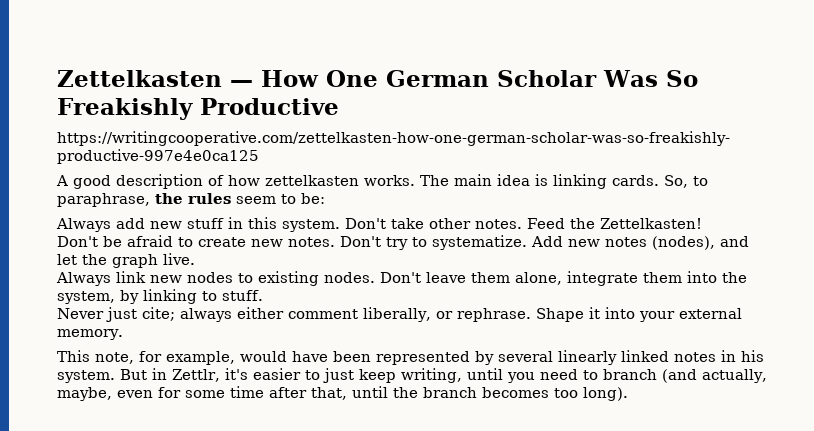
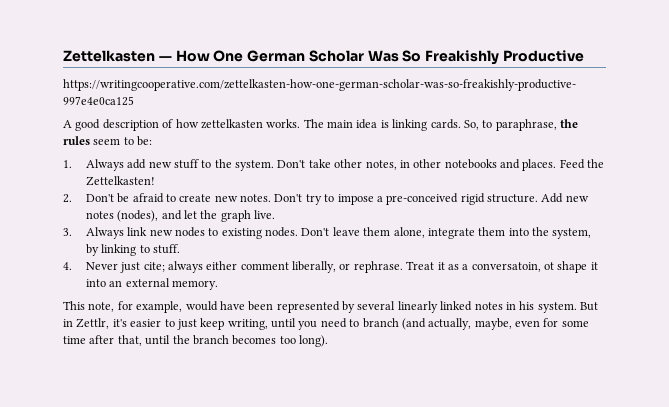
(325, 198) none -> [63,160,72,168] 1.
[228,217,277,229] in this -> [201,159,232,168] to the
[475,219,522,229] notes. -> [365,159,557,171] notes, in other notebooks and places.
(702, 223) none -> [63,194,72,203] 2.
[432,235,527,250] systematize. -> [337,193,539,205] impose a pre-conceived rigid structure.
(195, 259) none -> [63,228,72,236] 3.
(263, 295) none -> [63,262,72,270] 4.
[535,308,584,322] Shape -> [406,261,588,273] Treat it as a conversatoin, ot shape
[638,311,675,322] your -> [109,280,123,287] an

